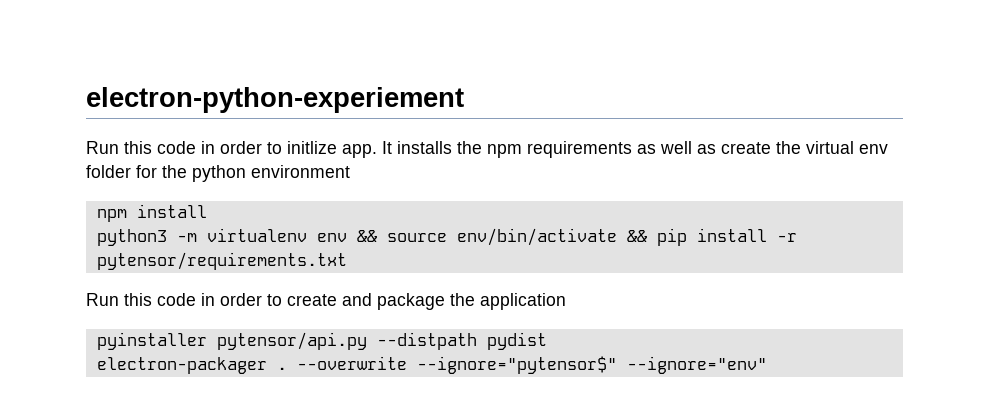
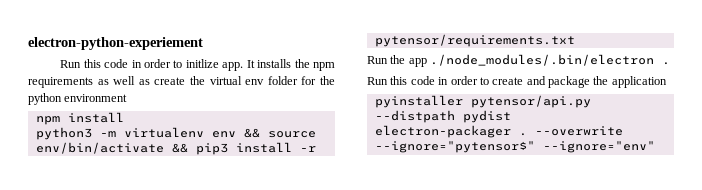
[656,228,687,246] pip -> [195,143,228,155] pip3
(347, 261) none -> [367,54,671,67] // Run the app ./node_modules/.bin/electron .

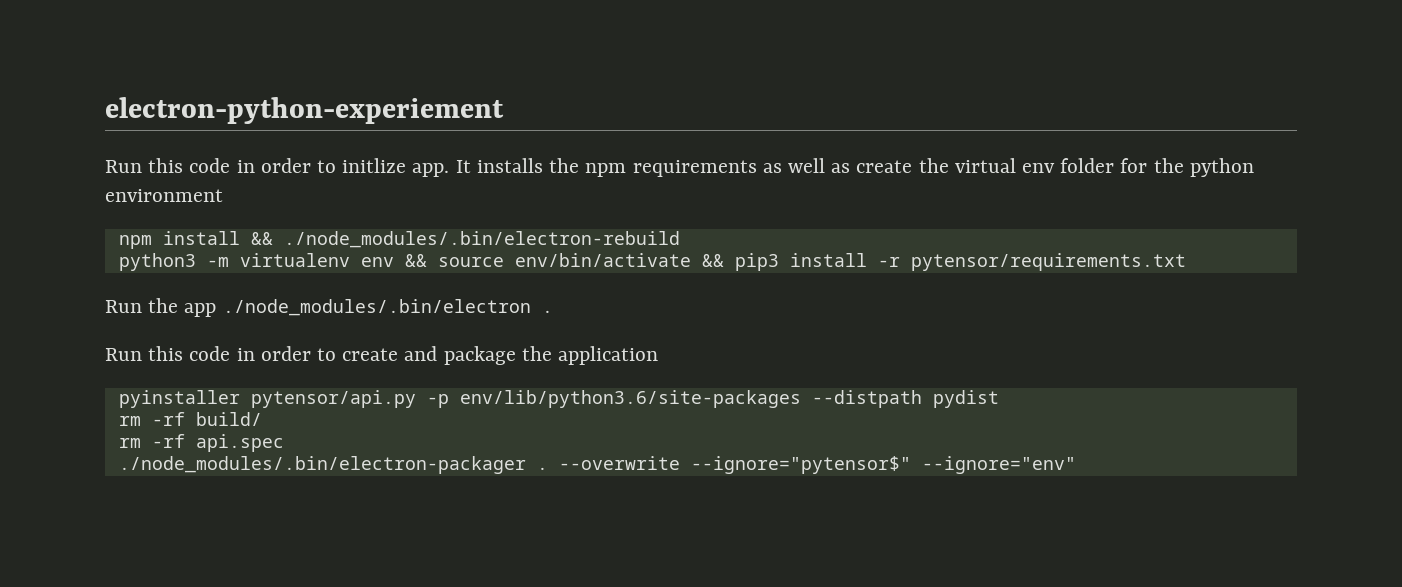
(124, 117) none -> [250,231,680,248] && ./node_modules/.bin/electron-rebuild
(591, 101) none -> [426,390,801,408] -p env/lib/python3.6/site-packages
[374,125,511,138] electron-packager -> [118,412,262,426] [118,434,284,452] [118,456,526,474] rm -rf build/ // rm -rf api.spec // ./node_modules/.bin/electron-packager

